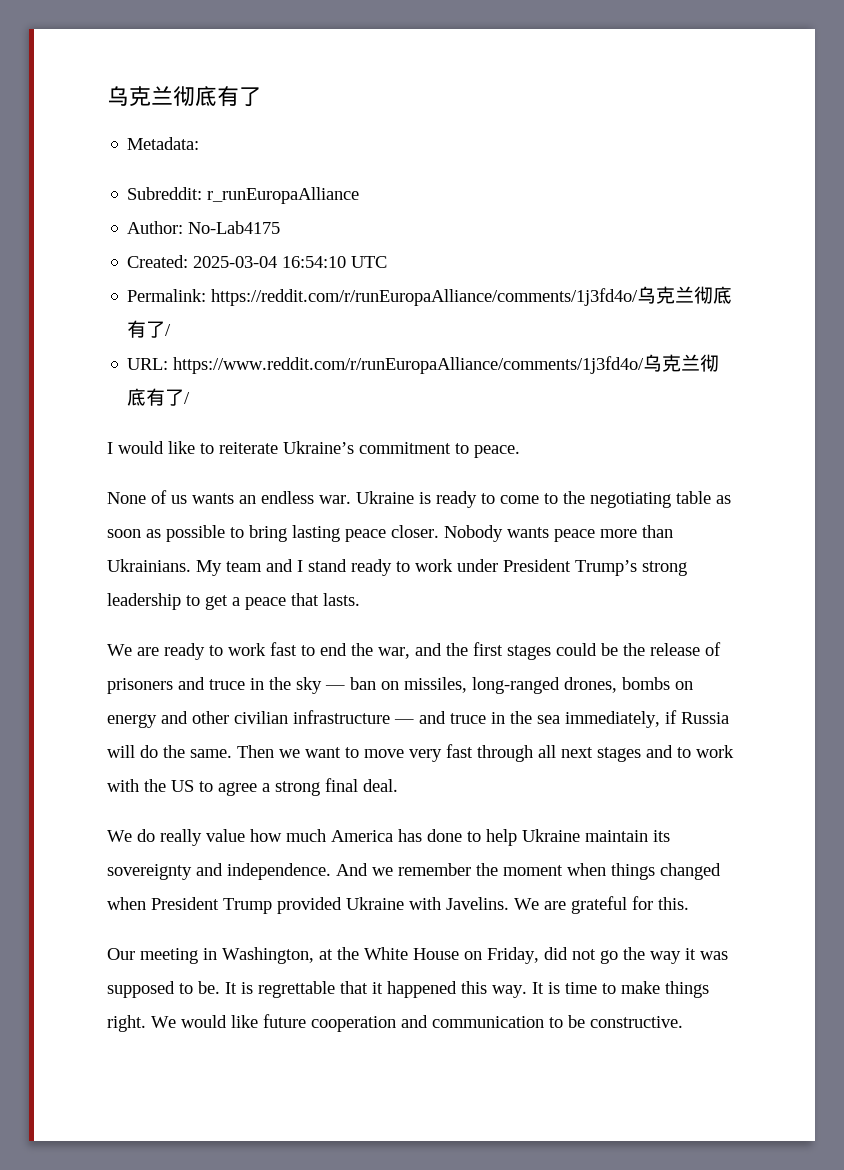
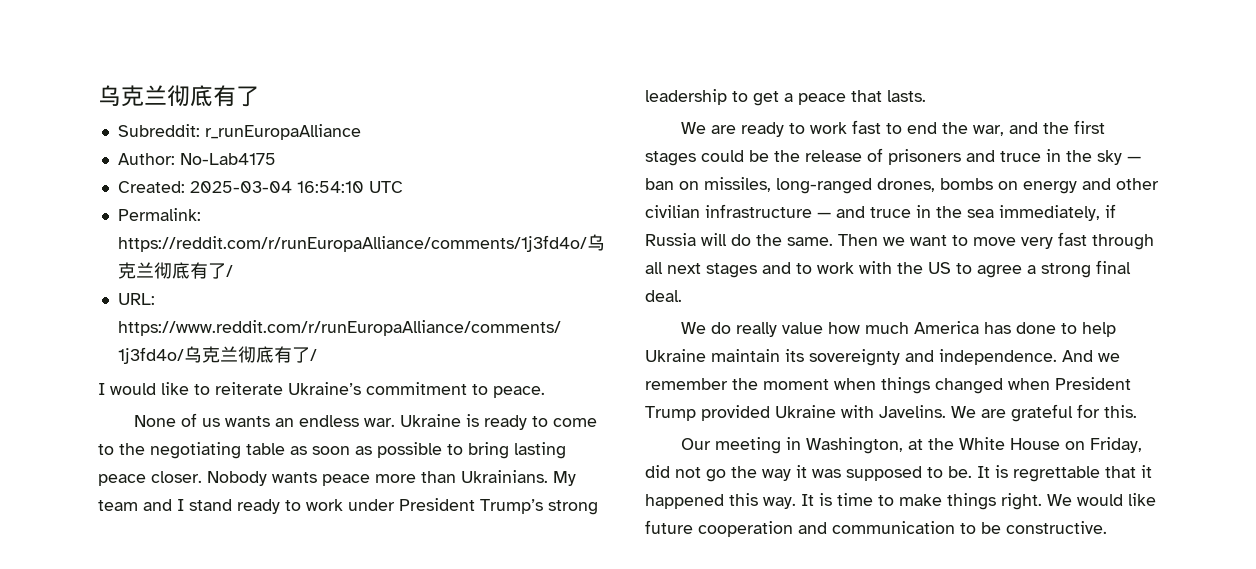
[107,86,261,107] [127,137,200,150] 乌克兰彻底有了 // Metadata: -> [98,85,259,107] 乌克兰彻底有了

